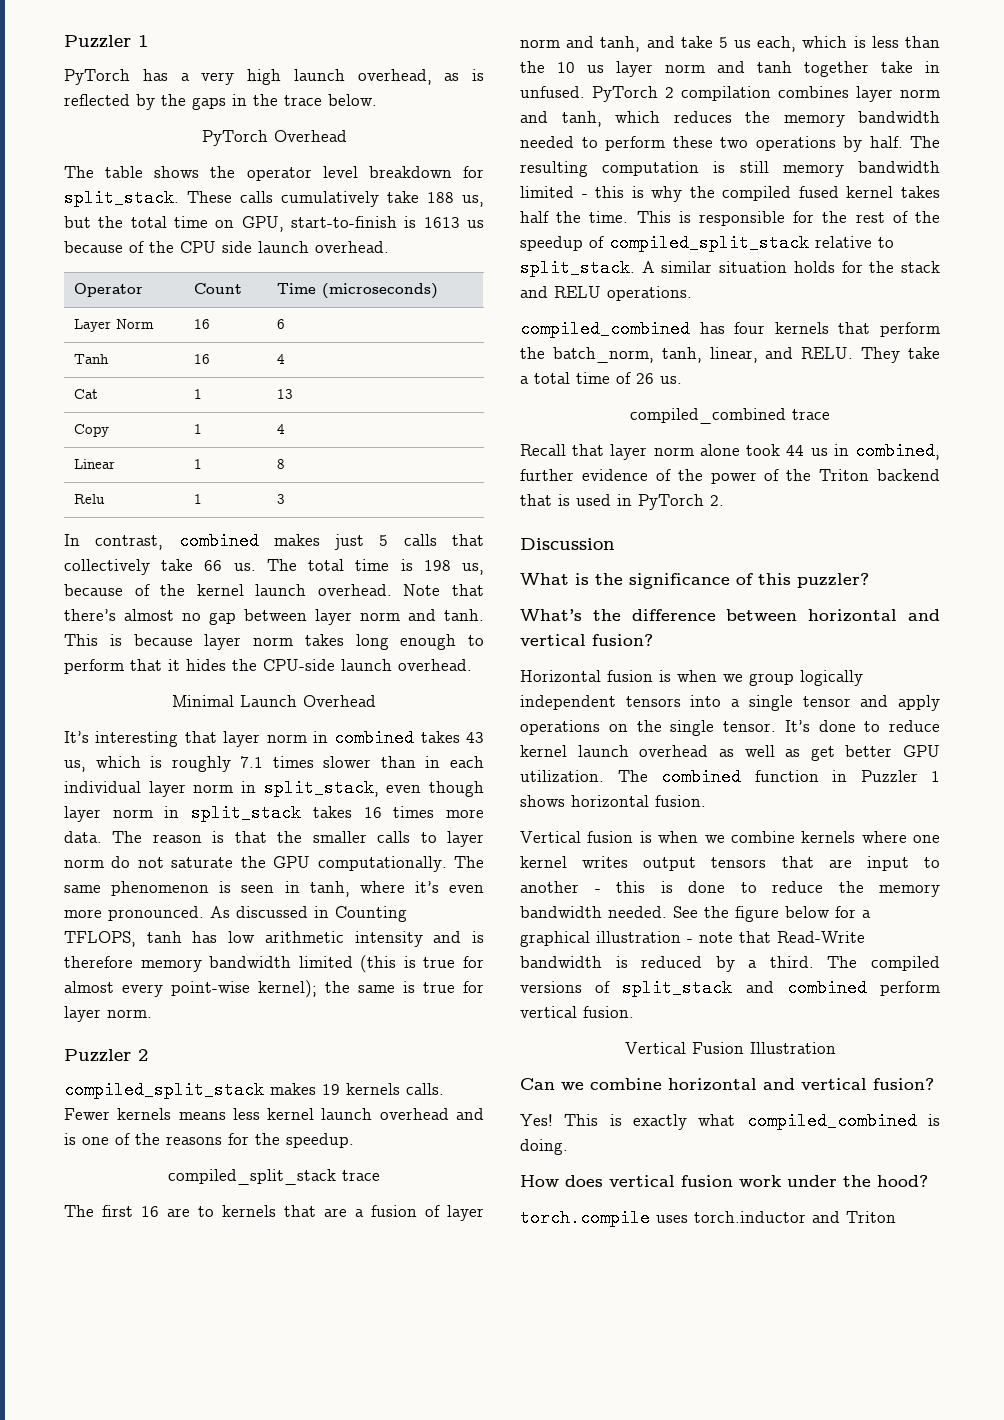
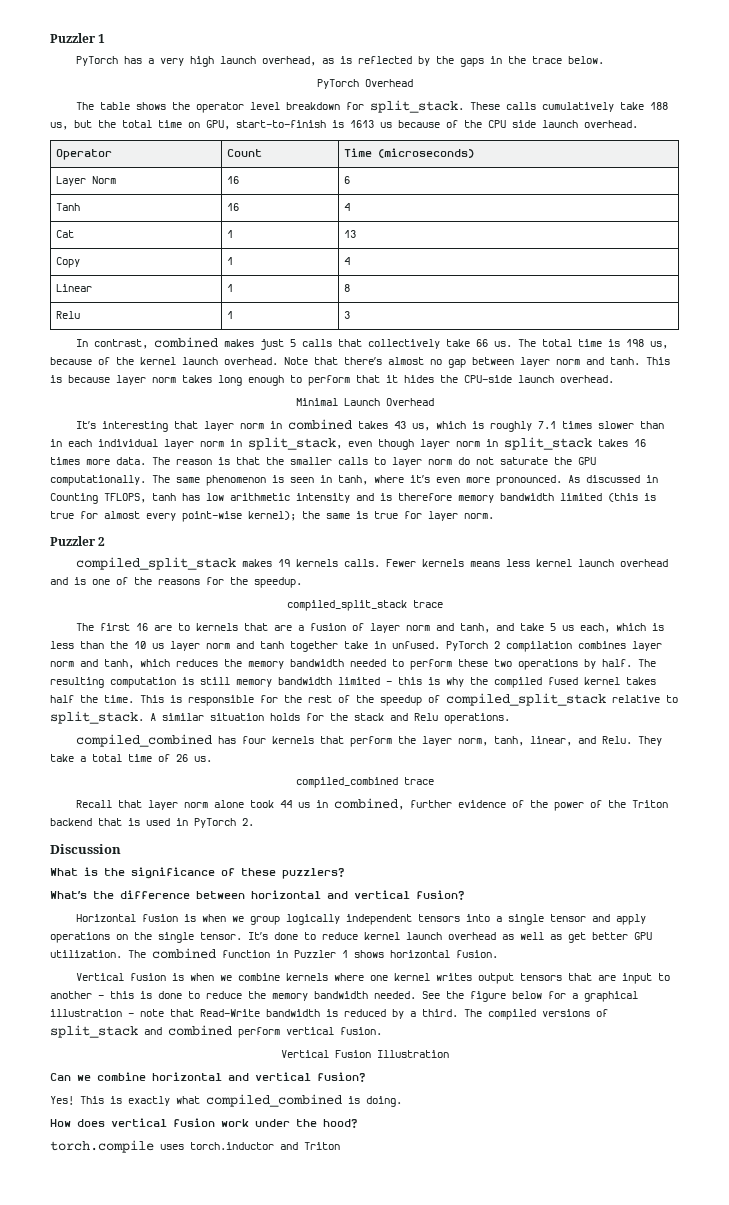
[554,286,601,298] RELU -> [414,713,438,721] Relu
[552,347,654,363] batch_norm, -> [421,736,488,746] layer norm,
[801,347,854,359] RELU. -> [601,736,632,744] Relu.
[758,573,869,588] this puzzler? -> [241,868,344,879] these puzzlers?

